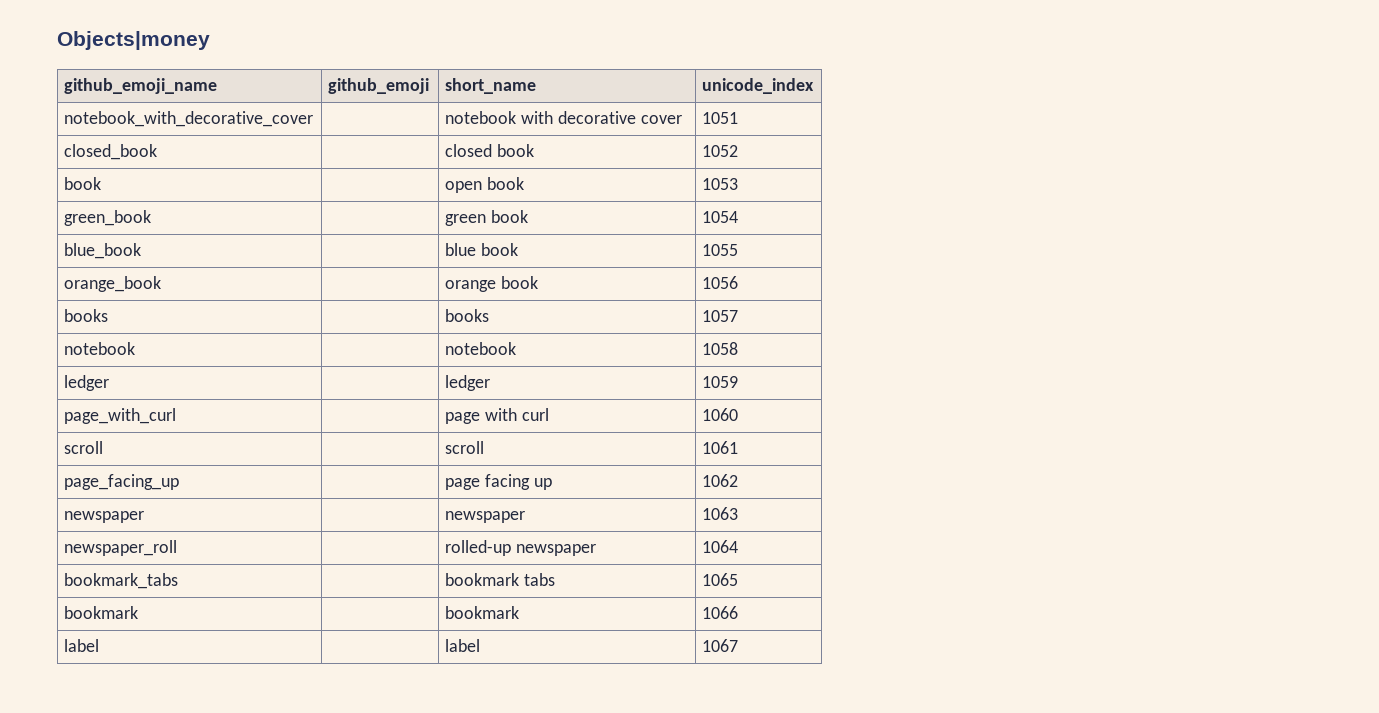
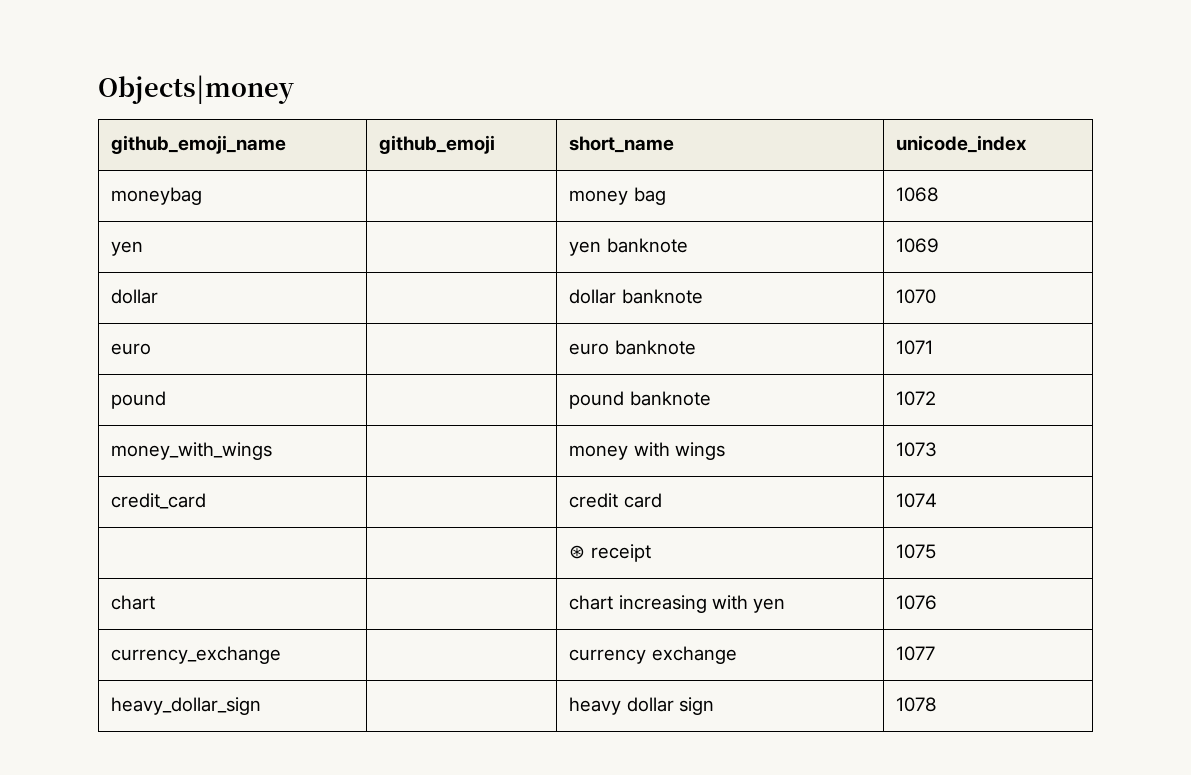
[64,111,314,127] [445,111,682,124] [702,112,739,124] [64,144,158,160] [445,144,535,157] [702,145,739,157] [64,177,102,190] [445,177,525,193] [702,178,739,190] [64,210,152,226] [445,210,529,226] [702,211,739,223] [64,243,142,259] [445,243,519,256] [702,244,739,256] [64,276,162,292] [445,276,539,292] [702,276,739,289] [64,309,109,322] [445,309,490,322] [702,310,739,322] [64,342,136,355] [445,342,517,355] [702,342,739,355] [64,375,110,391] [445,375,491,391] [702,376,739,388] [64,408,177,424] [445,408,549,424] [702,408,739,421] [64,441,104,454] [445,441,485,454] [702,441,739,454] [64,474,180,490] [445,474,552,490] [702,474,739,487] [64,511,145,523] [445,511,526,523] [702,507,739,520] [64,540,178,556] [445,540,597,556] [702,540,739,553] [64,573,179,589] [445,573,556,586] [702,573,739,586] [64,606,139,619] [445,606,520,619] [702,606,739,619] [64,639,100,652] [445,639,481,652] [702,639,739,652] notebook_with_decorative_cover | | notebook with decorative cover | 1051 // closed_book | | closed book | 1052 // book | | open book | 1053 // green_book | | green book | 1054 // blue_book | | blue book | 1055 // orange_book | | orange book | 1056 // books | | books | 1057 // notebook | | notebook | 1058 // ledger | | ledger | 1059 // page_with_curl | | page with curl | 1060 // scroll | | scroll | 1061 // page_facing_up | | page facing up | 1062 // newspaper | | newspaper | 1063 // newspaper_roll | | rolled-up newspaper | 1064 // bookmark_tabs | | bookmark tabs | 1065 // bookmark | | bookmark | 1066 // label | | label | 1067 -> [111,187,203,205] [569,187,666,205] [896,187,940,202] [111,241,144,256] [569,238,688,256] [896,238,940,253] [111,289,159,304] [569,289,703,304] [896,289,937,304] [111,343,152,355] [569,340,696,355] [896,340,934,355] [111,391,167,409] [569,391,711,409] [896,391,937,406] [111,442,273,460] [569,442,725,460] [896,442,938,457] [111,493,207,509] [569,493,662,508] [896,493,938,508] [569,544,651,562] [896,544,937,559] [111,595,156,610] [569,595,785,613] [896,595,938,610] [111,646,282,664] [569,646,737,664] [896,646,936,661] [111,697,262,715] [569,697,714,715] [896,697,938,712] moneybag | | money bag | 1068 // yen | | yen banknote | 1069 // dollar | | dollar banknote | 1070 // euro | | euro banknote | 1071 // pound | | pound banknote | 1072 // money_with_wings | | money with wings | 1073 // credit_card | | credit card | 1074 // | | ⊛ receipt | 1075 // chart | | chart increasing with yen | 1076 // currency_exchange | | currency exchange | 1077 // heavy_dollar_sign | | heavy dollar sign | 1078

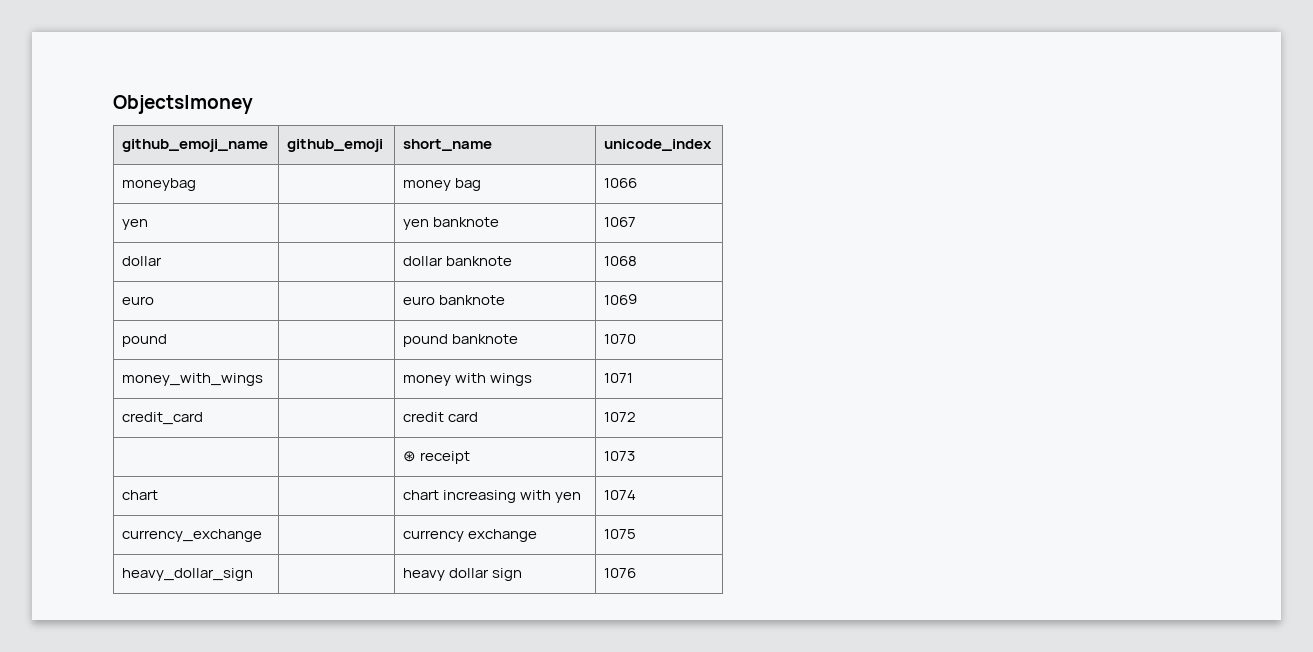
[896,187,940,202] 1068 -> [604,178,638,188] 1066
[896,238,940,253] 1069 -> [604,217,637,227] 1067
[896,289,937,304] 1070 -> [604,256,638,266] 1068
[896,340,934,355] 1071 -> [604,294,638,305] 1069
[896,391,937,406] 1072 -> [604,334,637,344] 1070
[896,442,938,457] 1073 -> [604,373,634,383] 1071
[896,493,938,508] 1074 -> [604,412,637,422] 1072
[896,544,937,559] 1075 -> [604,451,636,461] 1073
[896,595,938,610] 1076 -> [604,490,637,500] 1074
[896,646,936,661] 1077 -> [604,529,637,539] 1075
[896,697,938,712] 1078 -> [604,568,637,578] 1076

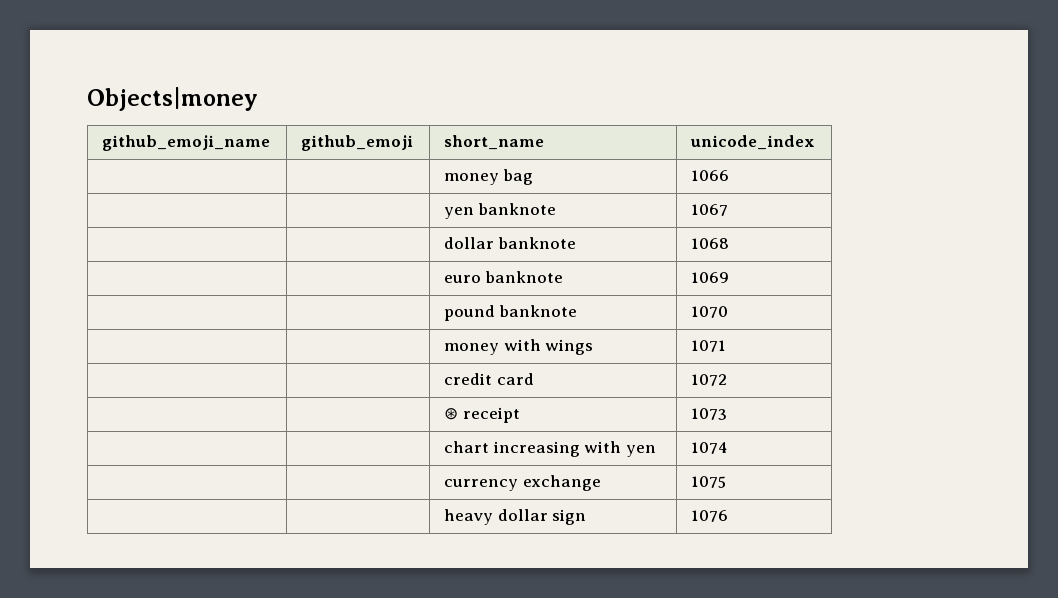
[122,178,197,191] moneybag -> (816, 142) none
[122,219,149,230] yen -> (730, 175) none
[122,256,163,266] dollar -> (729, 210) none
[122,296,155,305] euro -> (730, 243) none
[122,334,168,347] pound -> (730, 277) none
[122,373,264,386] money_with_wings -> (729, 312) none
[122,412,204,425] credit_card -> (727, 346) none
[122,490,159,500] chart -> (728, 414) none
[122,529,263,542] currency_exchange -> (729, 448) none
[122,568,254,581] heavy_dollar_sign -> (727, 482) none

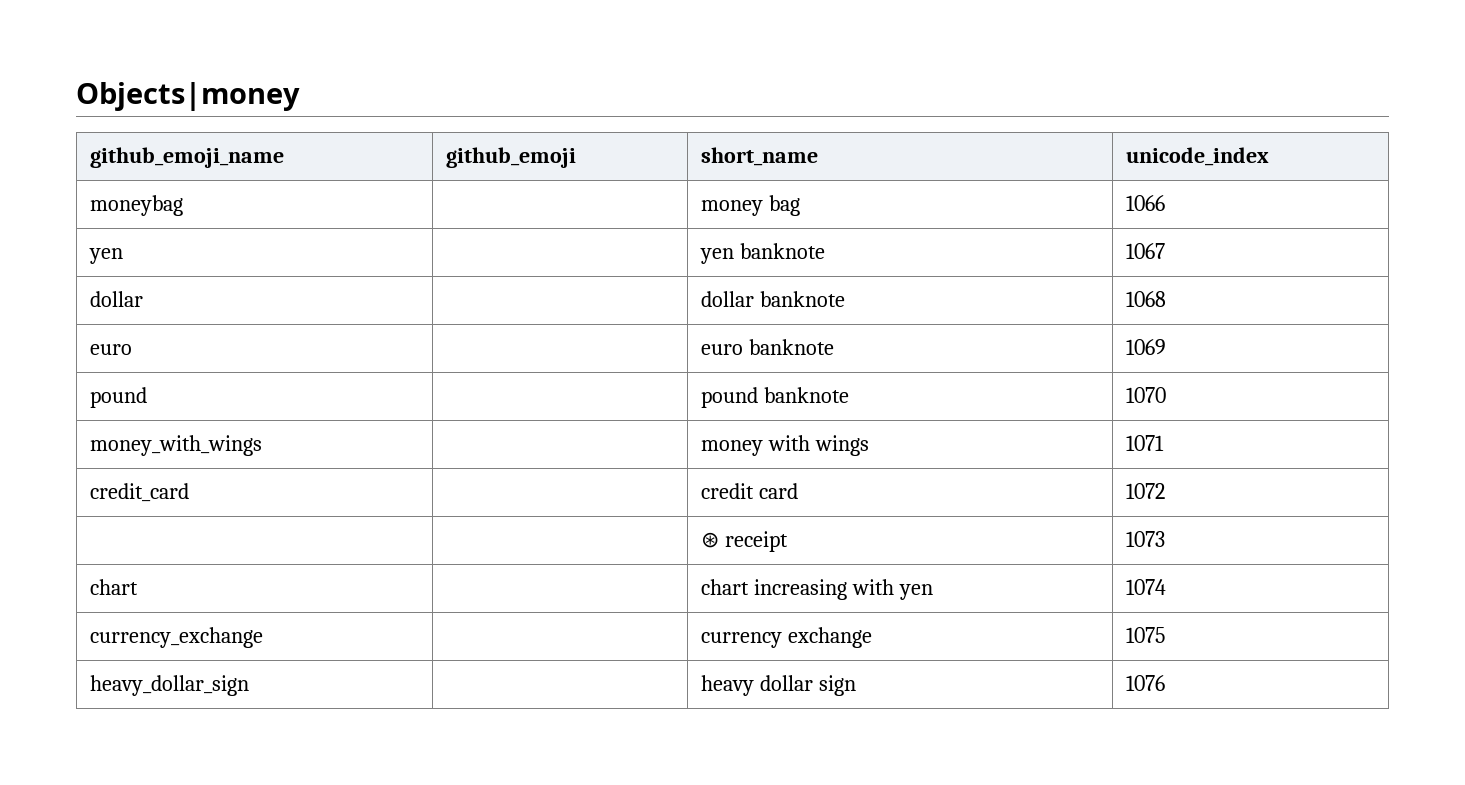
(816, 142) none -> [90,195,184,216] moneybag
(730, 175) none -> [89,248,124,264] yen
(729, 210) none -> [90,291,144,307] dollar
(730, 243) none -> [90,344,133,355] euro
(730, 277) none -> [90,387,148,408] pound
(729, 312) none -> [90,435,263,456] money_with_wings
(727, 346) none -> [90,483,190,502] credit_card
(728, 414) none -> [90,579,139,595] chart
(729, 448) none -> [90,627,264,648] currency_exchange
(727, 482) none -> [90,675,250,696] heavy_dollar_sign

